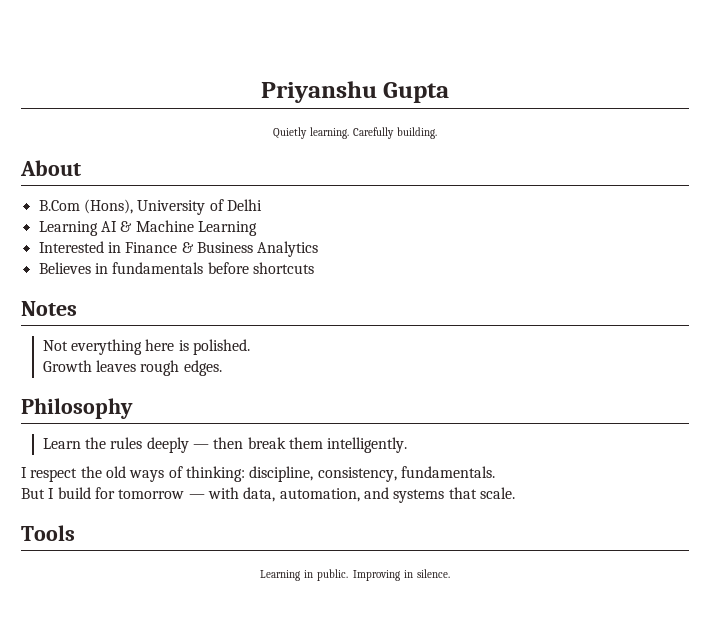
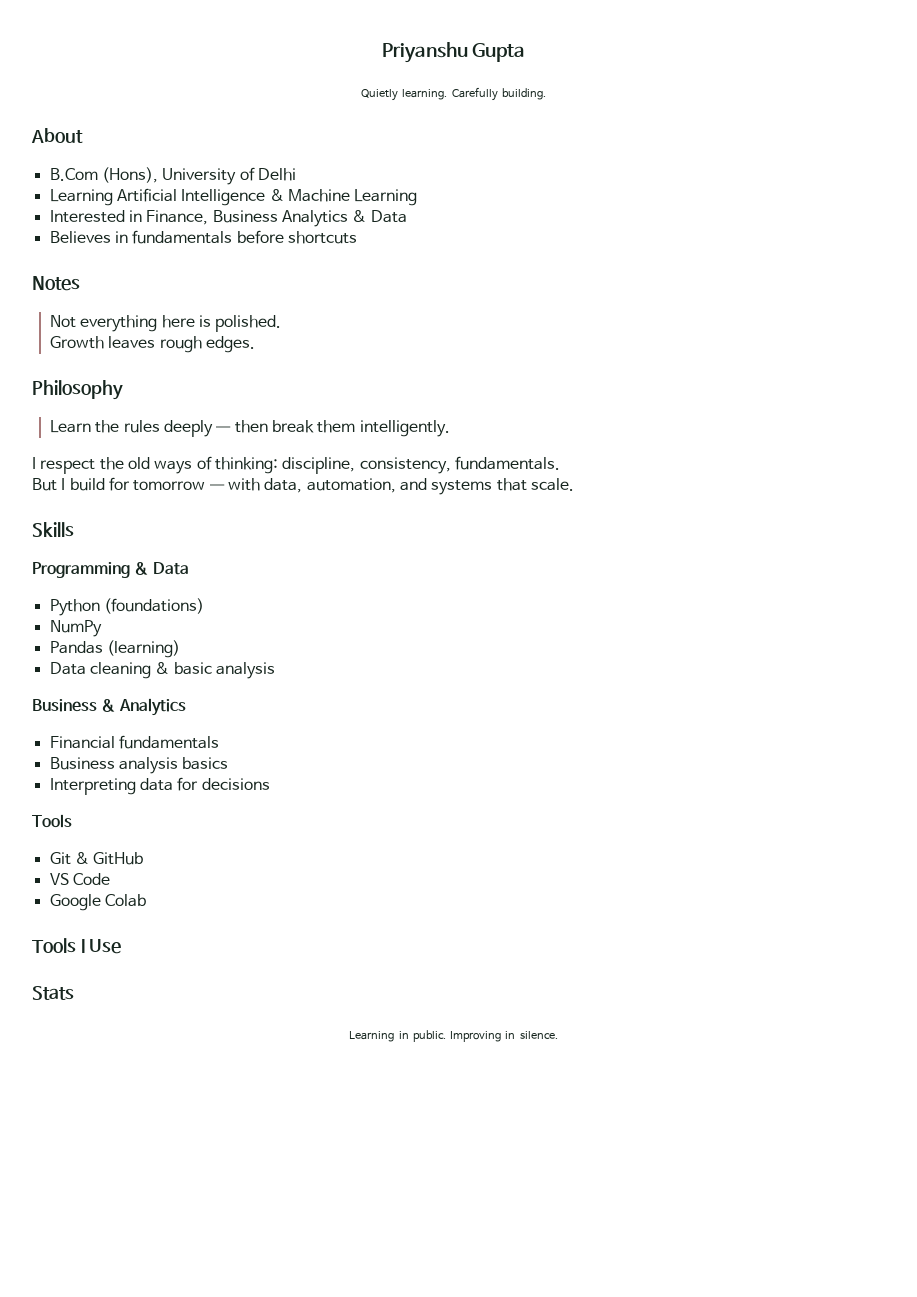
[100,221,117,232] AI -> [116,188,266,206] Artificial Intelligence
[125,242,194,253] Finance & -> [146,210,209,225] Finance,
(319, 249) none -> [352,210,407,223] & Data
[21,525,75,541] Tools -> [32,522,74,537] [32,562,189,578] [49,598,204,616] [49,620,102,637] [49,640,180,658] [49,662,275,679] [32,698,186,716] [49,735,219,749] [49,757,229,774] [49,777,270,795] [32,814,72,828] [49,852,144,865] [49,873,110,885] [49,894,146,911] [32,938,122,954] [32,986,74,1000] Skills // Programming & Data // Python (foundations) // NumPy // Pandas (learning) // Data cleaning & basic analysis // Business & Analytics // Financial fundamentals // Business analysis basics // Interpreting data for decisions // Tools // Git & GitHub // VS Code // Google Colab // Tools I Use // Stats

